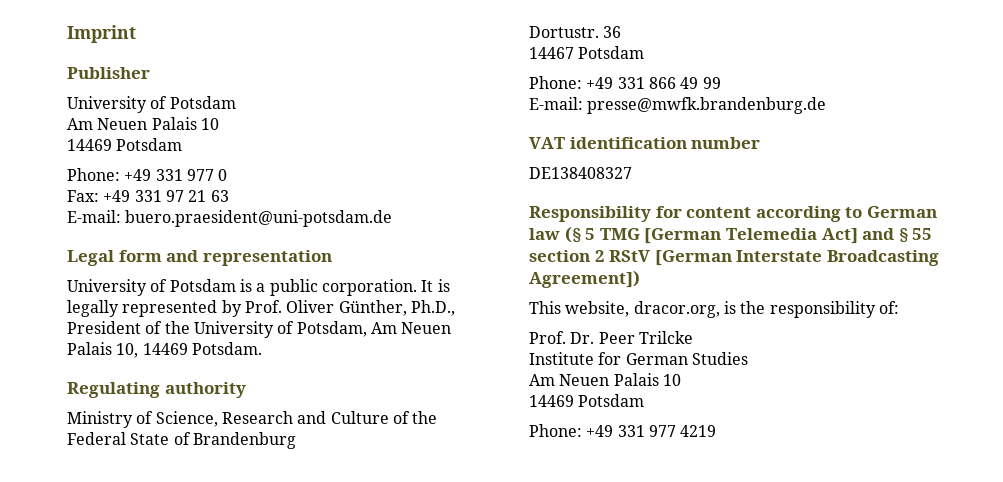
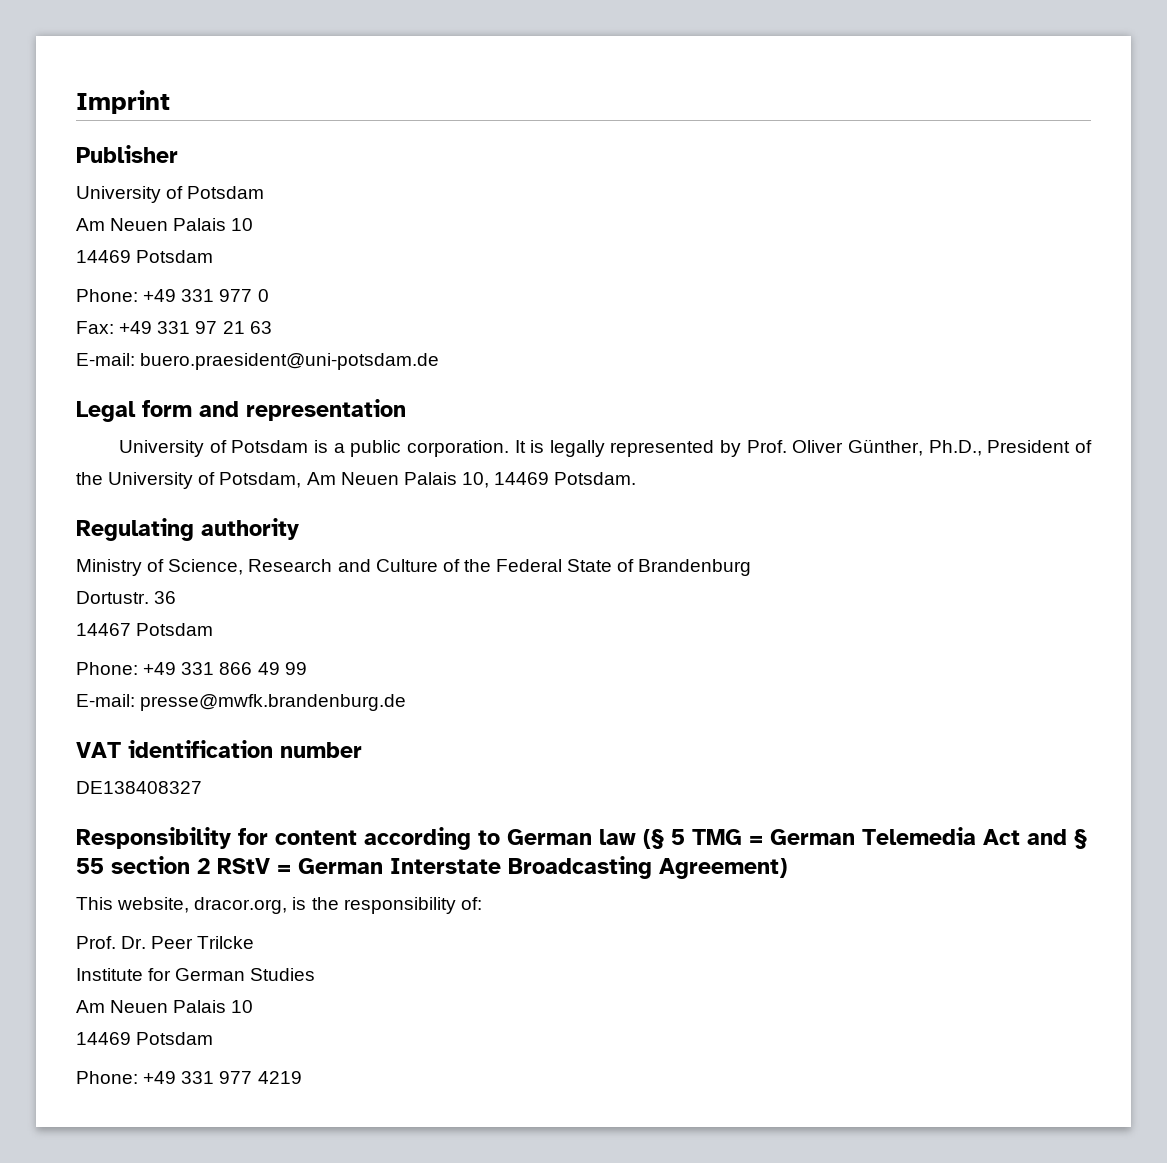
[644,228,858,244] [German Telemedia Act] -> [749,827,1020,845] = German Telemedia Act
[654,250,732,266] [German -> [277,858,383,874] = German
[529,270,640,288] Agreement]) -> [659,858,787,879] Agreement)

